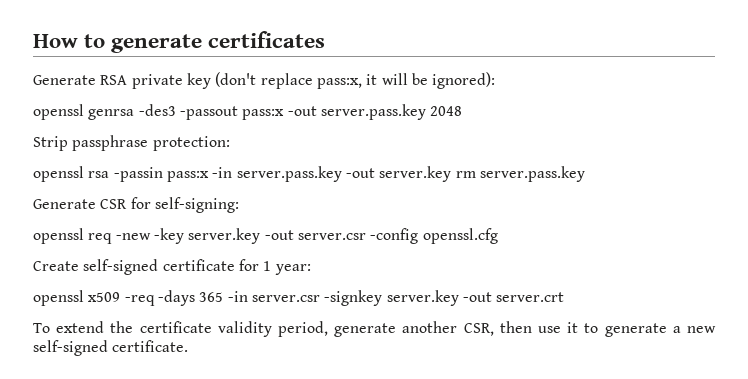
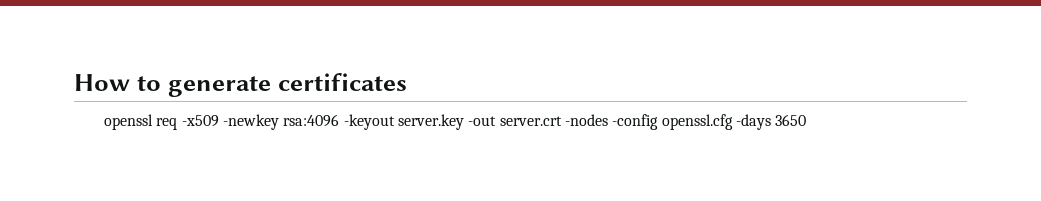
[33,72,496,89] [33,104,463,120] [33,135,230,151] [33,166,585,182] [33,197,239,213] [33,228,498,244] [33,259,311,275] [33,290,565,306] [33,321,717,337] [33,340,189,356] Generate RSA private key (don't replace pass:x, it will be ignored): // openssl genrsa -des3 -passout pass:x -out server.pass.key 2048 // Strip passphrase protection: // openssl rsa -passin pass:x -in server.pass.key -out server.key rm server.pass.key // Generate CSR for self-signing: // openssl req -new -key server.key -out server.csr -config openssl.cfg // Create self-signed certificate for 1 year: // openssl x509 -req -days 365 -in server.csr -signkey server.key -out server.crt // To extend the certificate validity period, generate another CSR, then use it to generate a new self-signed certificate. -> [104,114,807,130] openssl req -x509 -newkey rsa:4096 -keyout server.key -out server.crt -nodes -config openssl.cfg -days 3650

